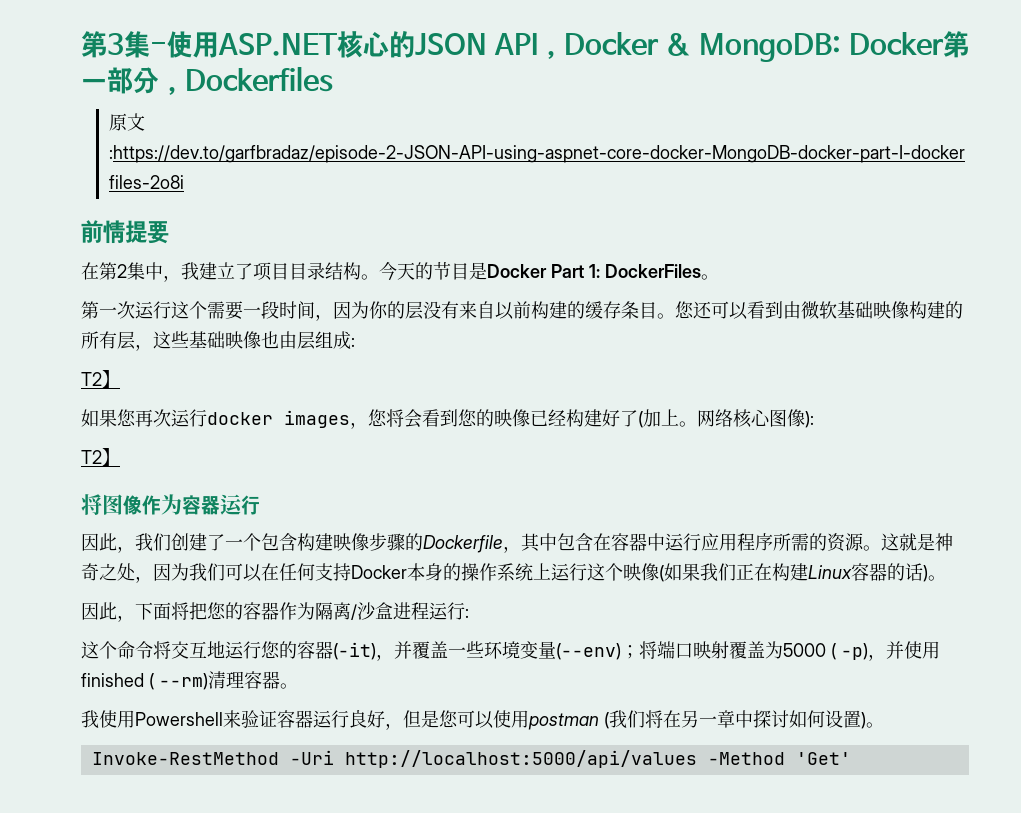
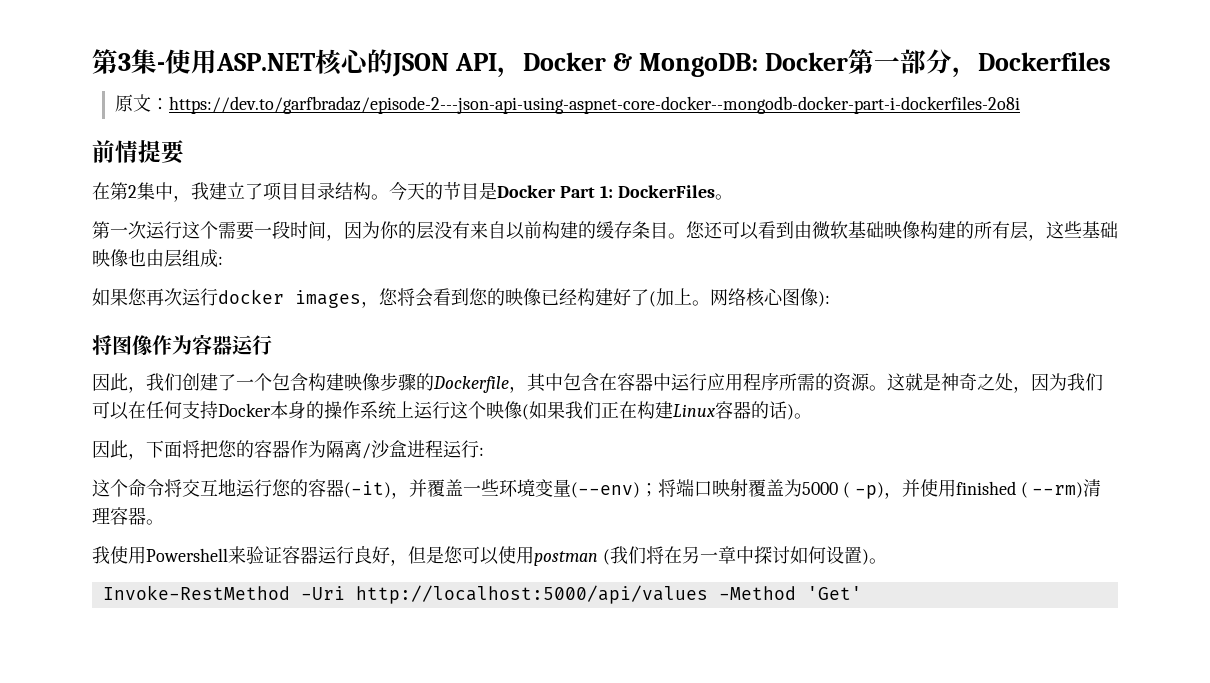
[108,145,965,163] [108,175,184,189] :https://dev.to/garfbradaz/episode-2-JSON-API-using-aspnet-core-docker-MongoDB-docker-part-I-docker files-2o8i -> [150,96,1020,114] ：https://dev.to/garfbradaz/episode-2---json-api-using-aspnet-core-docker--mongodb-docker-part-i-dockerfiles-2o8i
[81,370,120,388] // T2】 -> (223, 260) none
[81,448,120,466] // T2】 -> (830, 299) none

